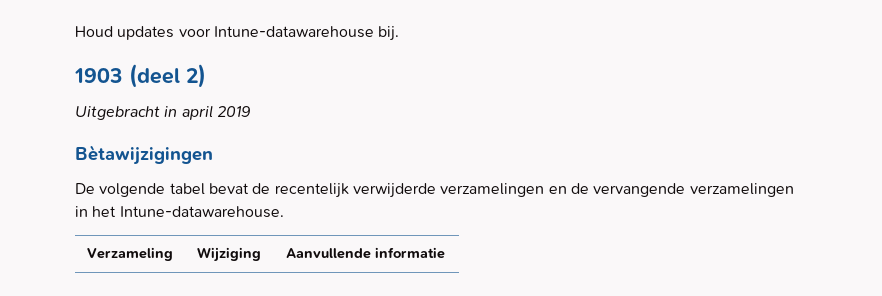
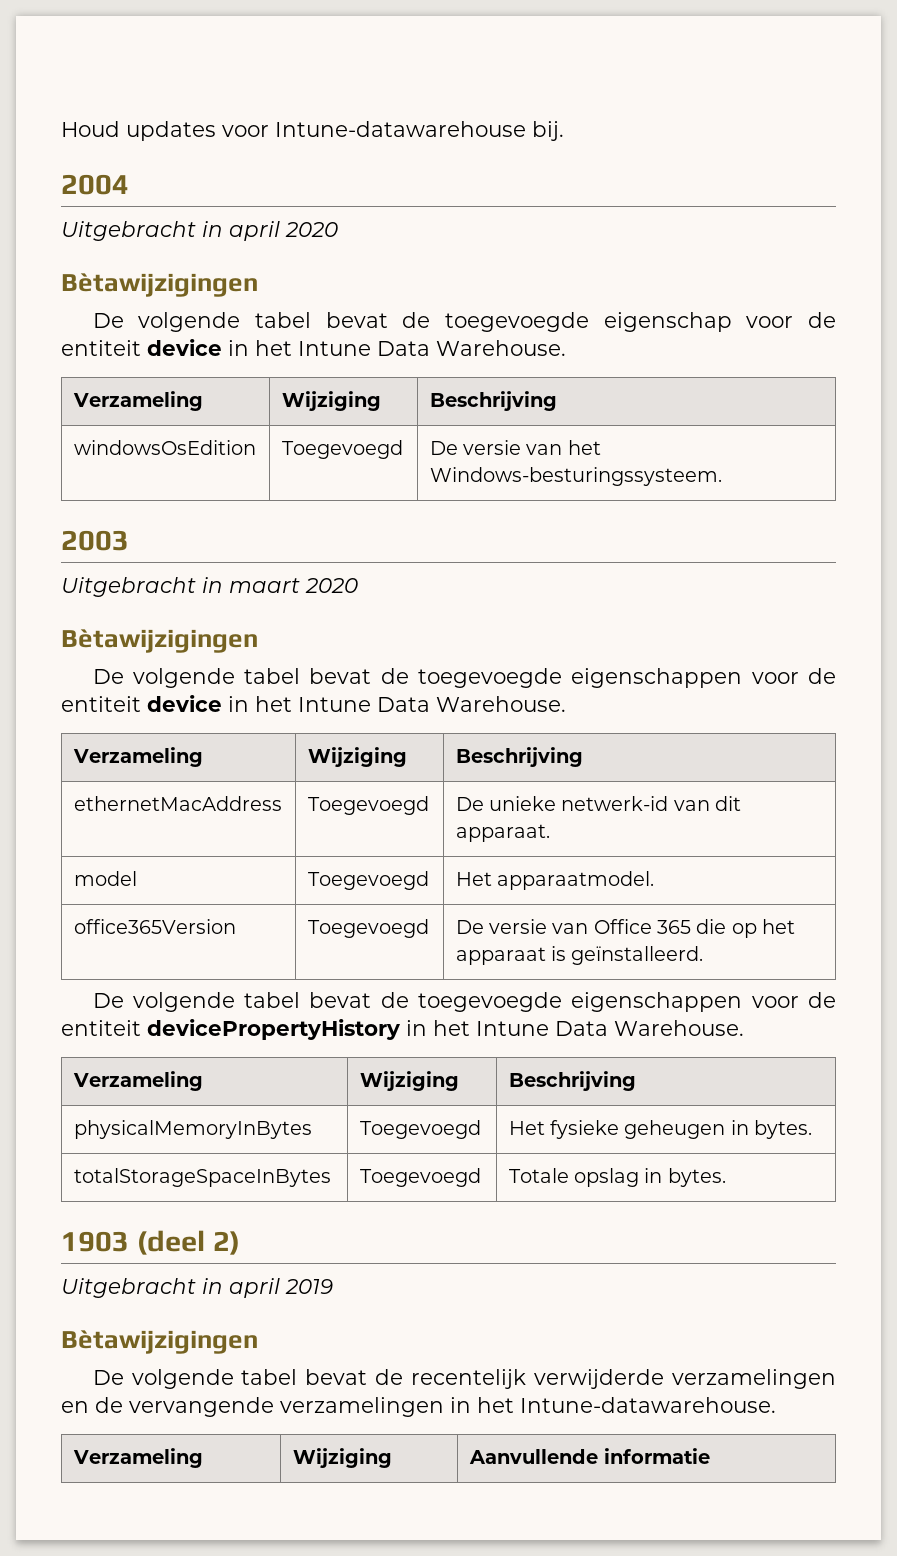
(400, 33) none -> [61,174,129,195] [61,221,338,241] [61,273,258,297] [92,312,836,332] [61,339,566,356] [72,391,203,411] [281,391,381,411] [429,391,557,411] [73,440,256,455] [281,440,403,459] [429,440,601,455] [429,467,722,486] [61,530,129,551] [61,577,358,597] [61,629,258,653] [92,668,836,688] [61,695,566,712] [72,747,203,767] [307,747,407,767] [455,747,583,767] [73,796,282,811] [307,796,429,815] [455,796,741,811] [455,824,550,842] [73,871,137,886] [307,871,429,890] [455,871,655,890] [73,919,236,934] [307,919,429,938] [455,919,795,938] [455,946,704,965] [92,992,836,1012] [61,1019,744,1040] [72,1071,203,1091] [359,1071,459,1091] [508,1071,636,1091] [73,1120,312,1139] [359,1120,481,1139] [508,1120,812,1139] [73,1168,331,1187] [359,1168,481,1187] [508,1168,726,1187] // 2004 // Uitgebracht in april 2020 // Bètawijzigingen // De volgende tabel bevat de toegevoegde eigenschap voor de entiteit device in het Intune Data Warehouse. // Verzameling | Wijziging | Beschrijving // windowsOsEdition | Toegevoegd | De versie van het Windows-besturingssysteem. // 2003 // Uitgebracht in maart 2020 // Bètawijzigingen // De volgende tabel bevat de toegevoegde eigenschappen voor de entiteit device in het Intune Data Warehouse. // Verzameling | Wijziging | Beschrijving // ethernetMacAddress | Toegevoegd | De unieke netwerk-id van dit apparaat. // model | Toegevoegd | Het apparaatmodel. // office365Version | Toegevoegd | De versie van Office 365 die op het apparaat is geïnstalleerd. // De volgende tabel bevat de toegevoegde eigenschappen voor de entiteit devicePropertyHistory in het Intune Data Warehouse. // Verzameling | Wijziging | Beschrijving // physicalMemoryInBytes | Toegevoegd | Het fysieke geheugen in bytes. // totalStorageSpaceInBytes | Toegevoegd | Totale opslag in bytes.

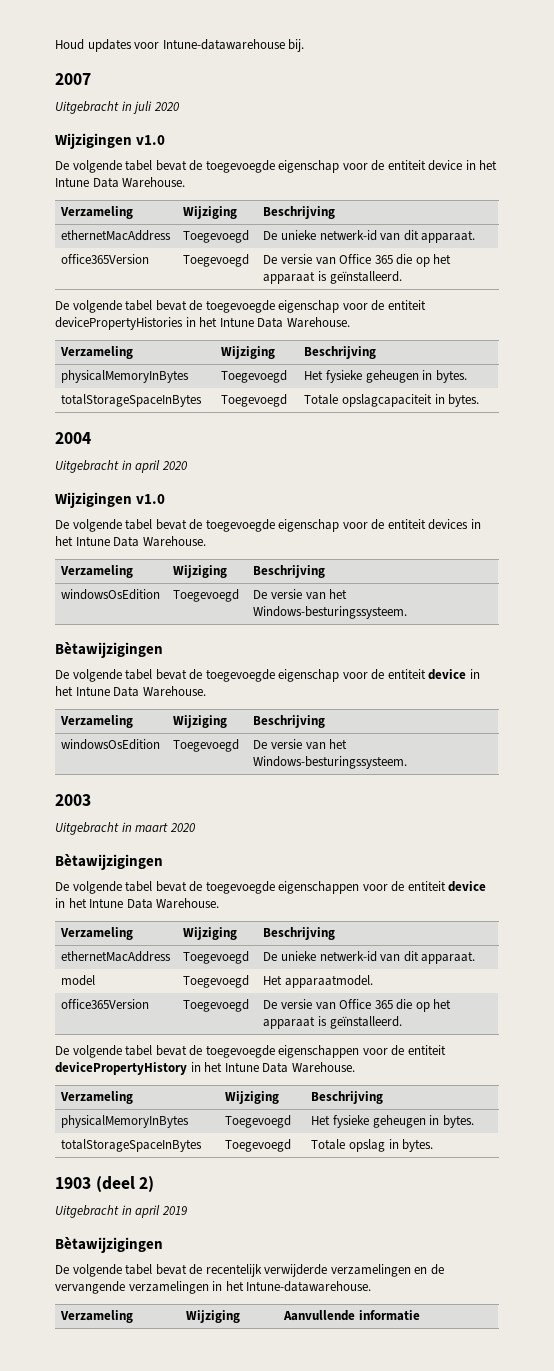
(564, 131) none -> [55,73,91,85] [55,101,179,114] [55,133,166,149] [55,160,498,173] [55,177,186,188] [60,206,134,219] [183,206,238,219] [263,206,336,219] [61,230,172,241] [183,230,250,243] [263,230,476,243] [61,254,150,264] [183,254,250,267] [263,254,452,267] [263,271,402,284] [55,300,426,313] [55,317,350,330] [60,346,134,359] [221,346,276,359] [304,346,377,359] [61,370,190,383] [221,370,288,383] [304,370,467,383] [61,394,203,407] [221,394,288,407] [304,394,480,407] // 2007 // Uitgebracht in juli 2020 // Wijzigingen v1.0 // De volgende tabel bevat de toegevoegde eigenschap voor de entiteit device in het Intune Data Warehouse. // Verzameling | Wijziging | Beschrijving // ethernetMacAddress | Toegevoegd | De unieke netwerk-id van dit apparaat. // office365Version | Toegevoegd | De versie van Office 365 die op het apparaat is geïnstalleerd. // De volgende tabel bevat de toegevoegde eigenschap voor de entiteit devicePropertyHistories in het Intune Data Warehouse. // Verzameling | Wijziging | Beschrijving // physicalMemoryInBytes | Toegevoegd | Het fysieke geheugen in bytes. // totalStorageSpaceInBytes | Toegevoegd | Totale opslagcapaciteit in bytes.
(338, 229) none -> [55,492,166,508] [55,519,481,532] [55,536,206,547] [60,565,134,578] [173,565,228,578] [253,565,326,578] [61,589,161,600] [173,589,240,602] [253,589,348,600] [253,606,408,619] // Wijzigingen v1.0 // De volgende tabel bevat de toegevoegde eigenschap voor de entiteit devices in het Intune Data Warehouse. // Verzameling | Wijziging | Beschrijving // windowsOsEdition | Toegevoegd | De versie van het Windows-besturingssysteem.

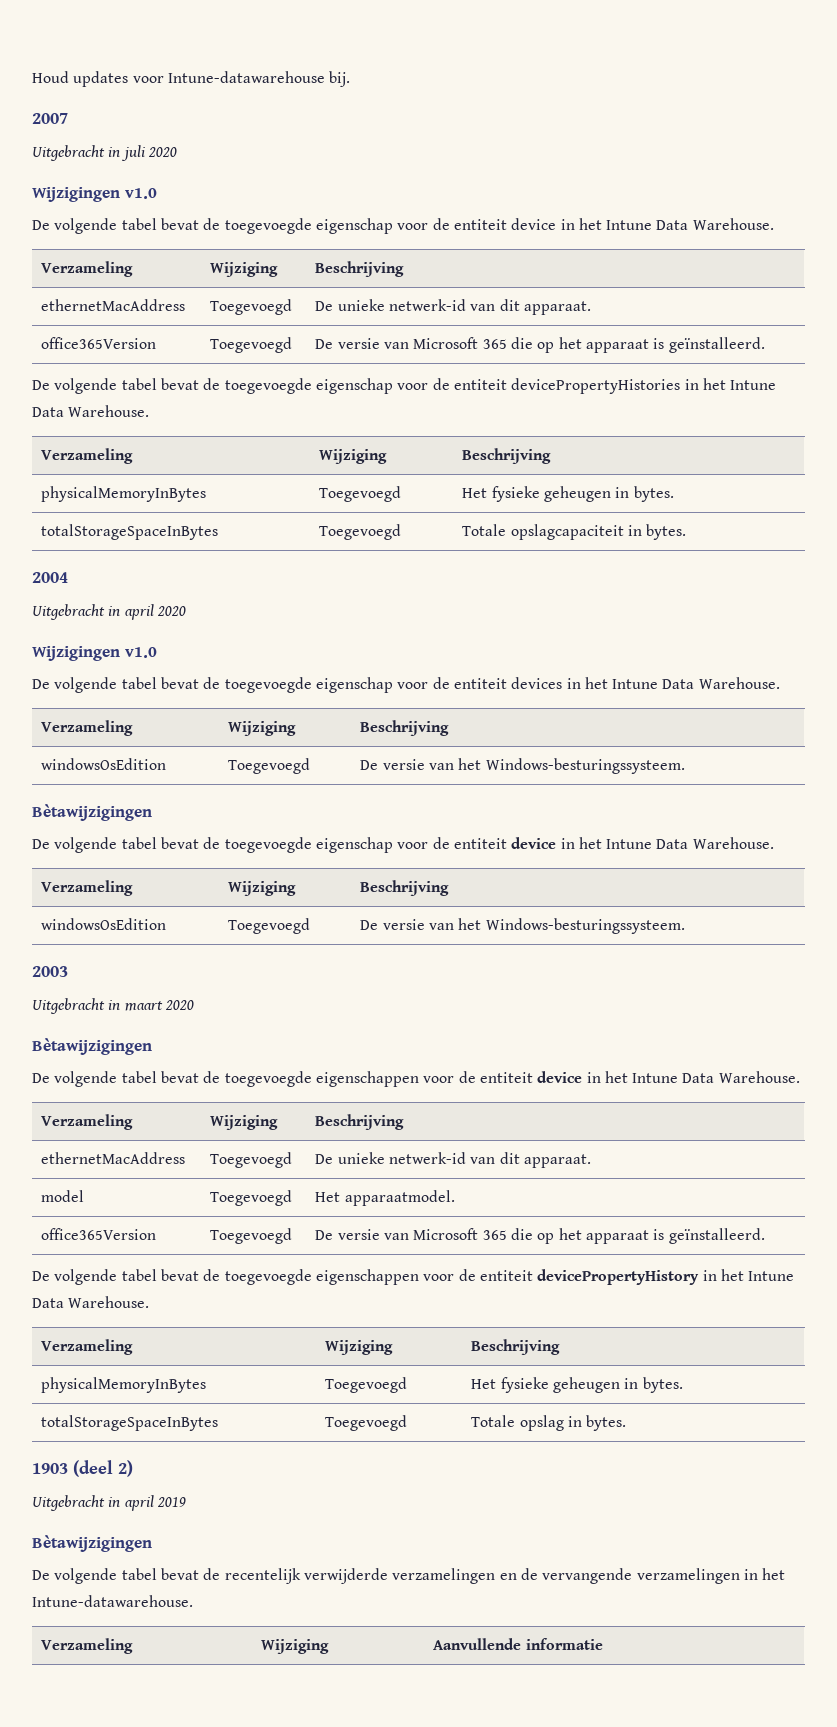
[339,254,372,264] Office -> [413,337,479,349] Microsoft
[339,999,372,1009] Office -> [413,1228,479,1240] Microsoft

